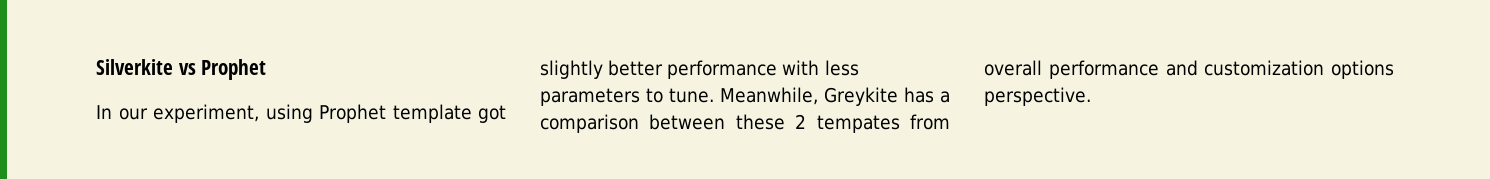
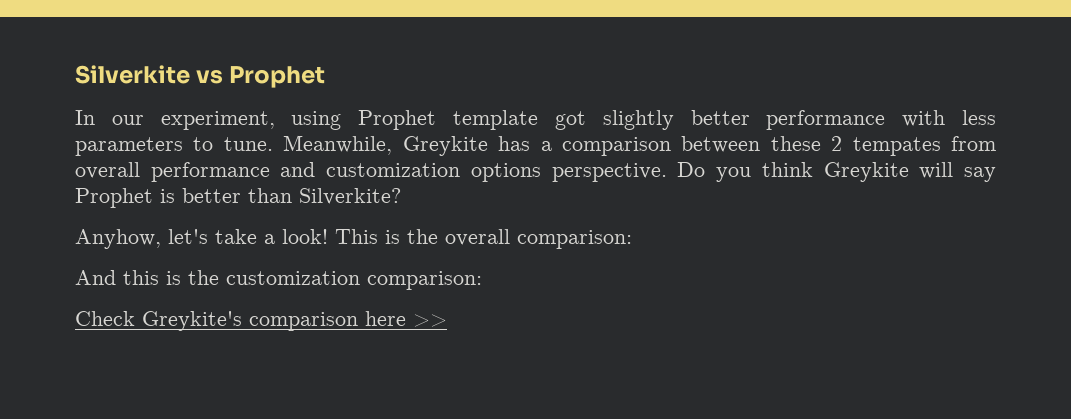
(1091, 96) none -> [677,162,997,182] [75,188,401,208] [75,229,632,249] [75,270,482,290] [75,311,447,331] Do you think Greykite will say Prophet is better than Silverkite? // Anyhow, let's take a look! This is the overall comparison: // And this is the customization comparison: // Check Greykite's comparison here >>

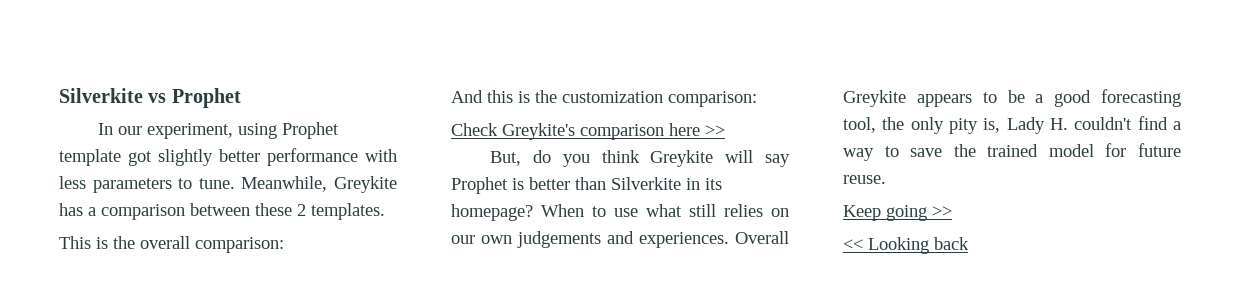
[852,136,996,156] [75,162,997,182] [75,188,401,208] [75,229,328,249] tempates from overall performance and customization options perspective. Do you think Greykite will say Prophet is better than Silverkite? // Anyhow, let's take a look! -> [311,203,385,220] templates. //
(447, 320) none -> [490,150,790,167] [451,177,722,194] [451,204,789,221] [451,231,789,248] [843,89,1181,107] [843,116,1181,134] [843,143,1181,161] [843,175,886,184] [843,205,952,221] [843,237,969,254] // But, do you think Greykite will say Prophet is better than Silverkite in its homepage? When to use what still relies on our own judgements and experiences. Overall Greykite appears to be a good forecasting tool, the only pity is, Lady H. couldn't find a way to save the trained model for future reuse. // Keep going >> // << Looking back

